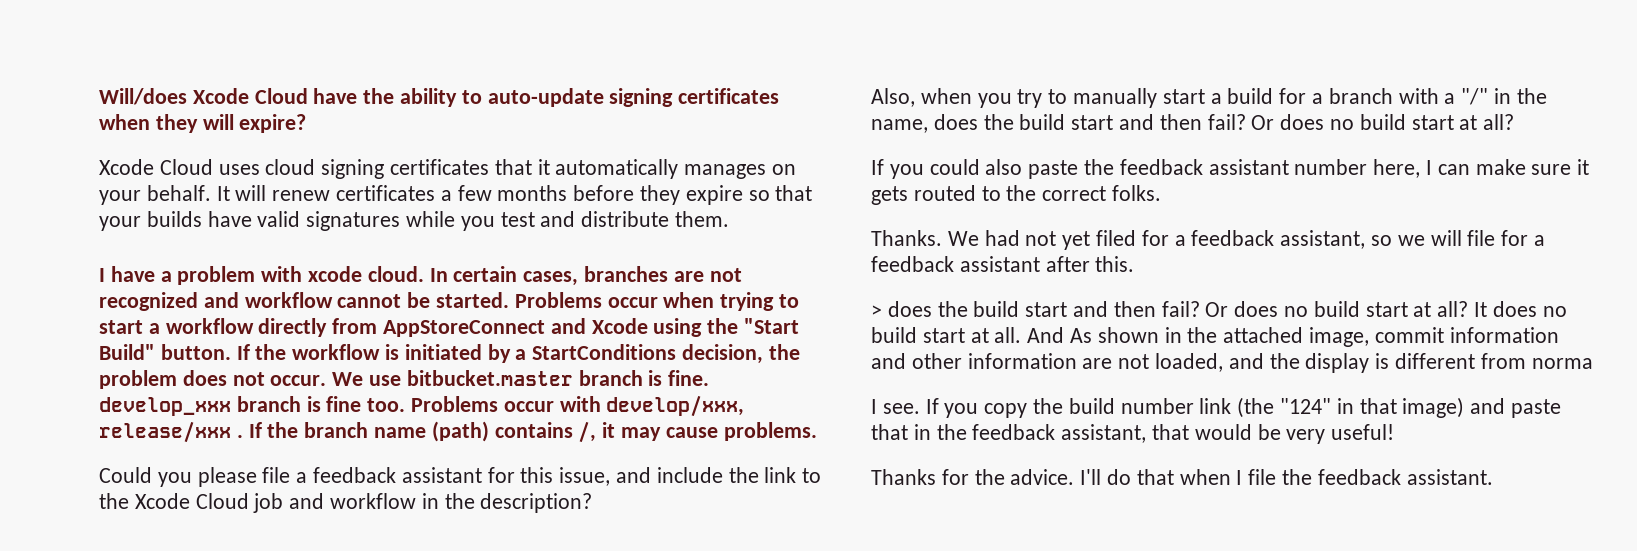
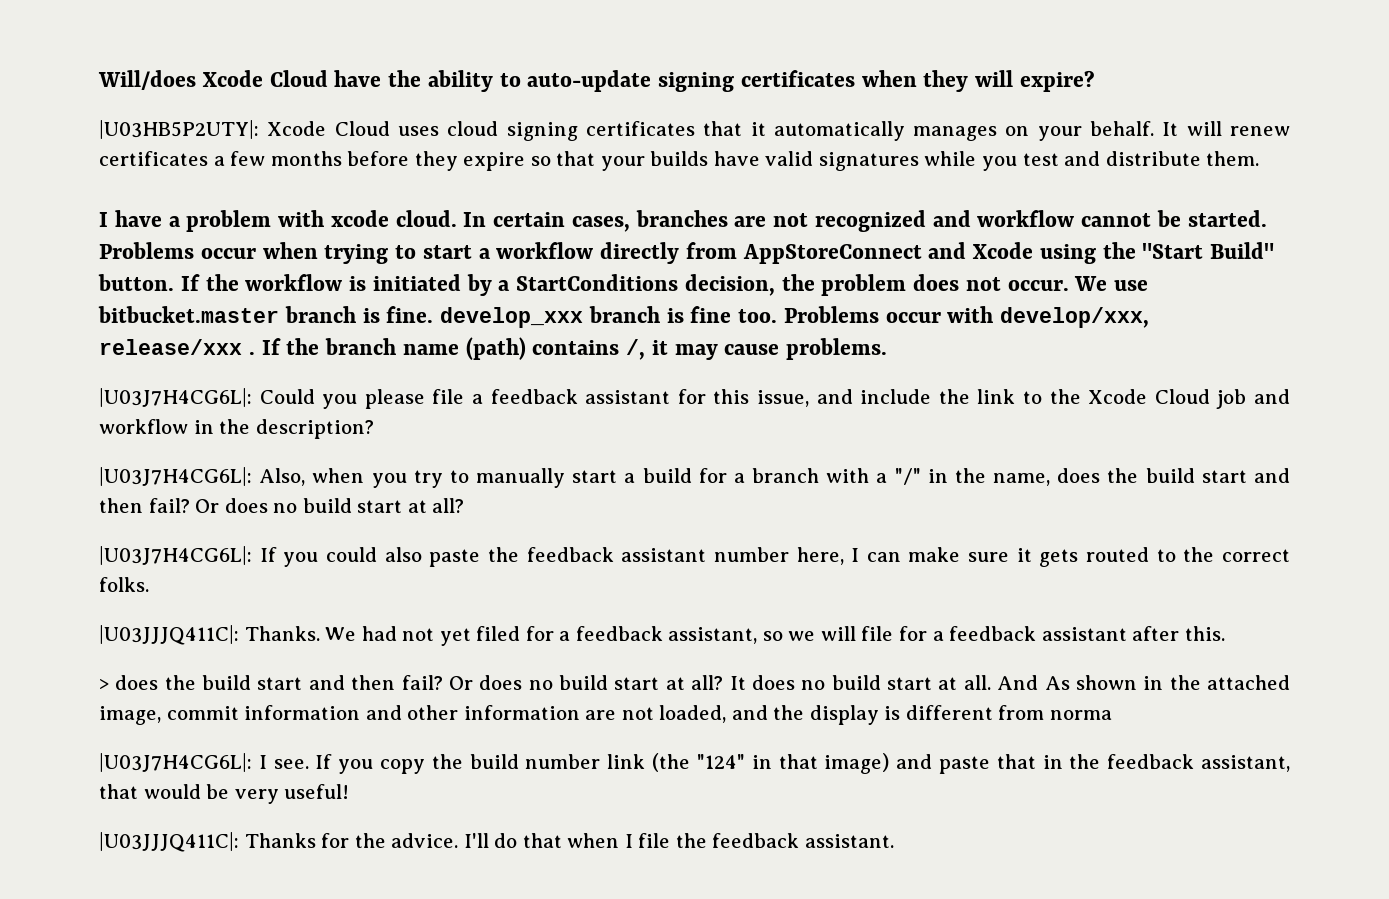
(307, 123) none -> [99,120,259,139] |U03HB5P2UTY|:
(817, 431) none -> [99,388,252,407] |U03J7H4CG6L|:
(593, 503) none -> [99,467,252,486] |U03J7H4CG6L|:
(1515, 122) none -> [99,546,252,565] |U03J7H4CG6L|:
(1162, 193) none -> [99,625,239,645] |U03JJJQ411C|:
(1593, 363) none -> [99,753,252,772] |U03J7H4CG6L|:
(1395, 432) none -> [99,832,239,852] |U03JJJQ411C|:

